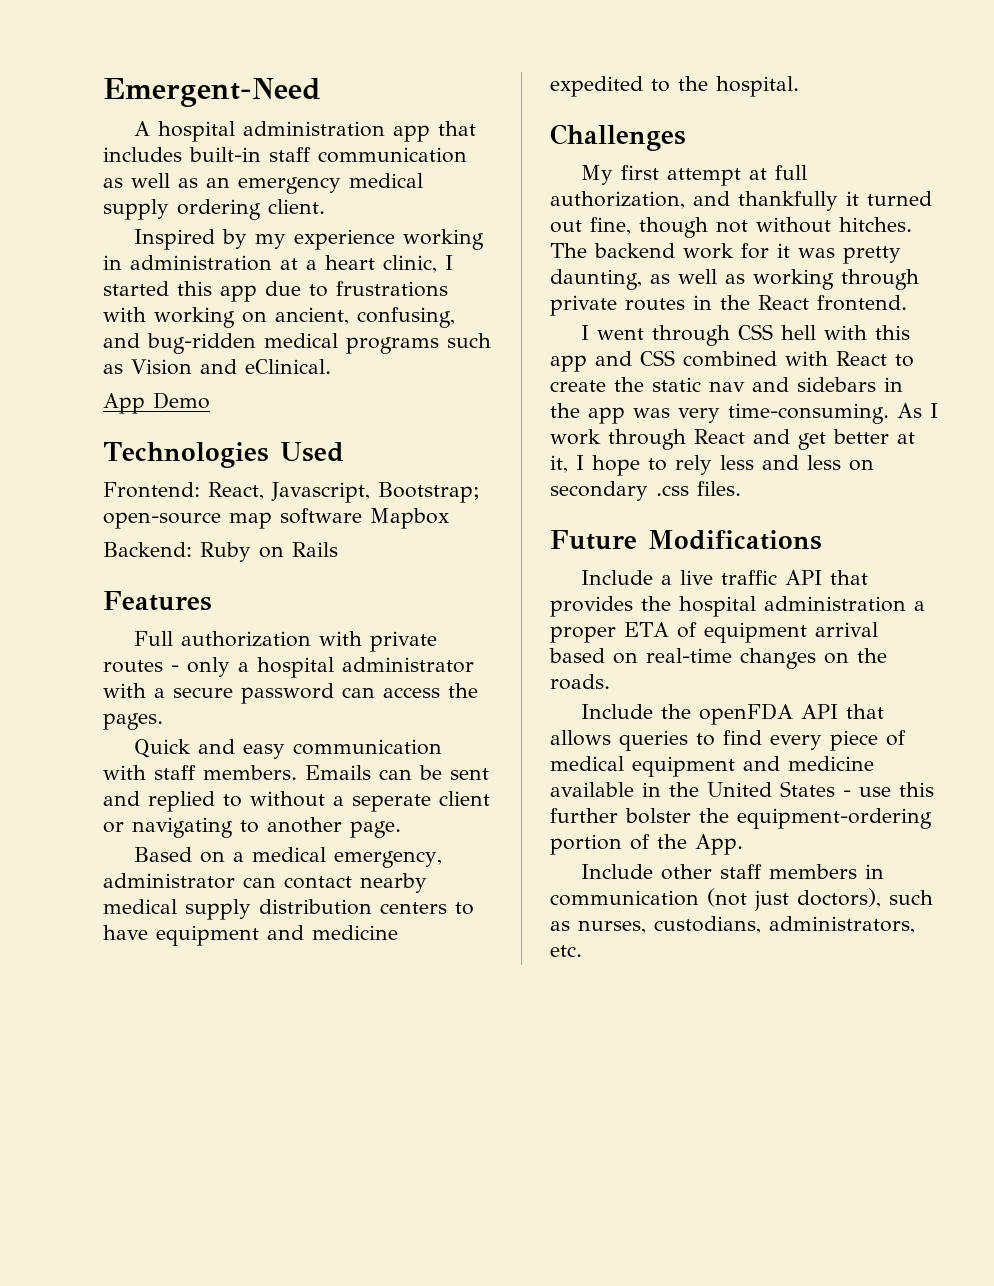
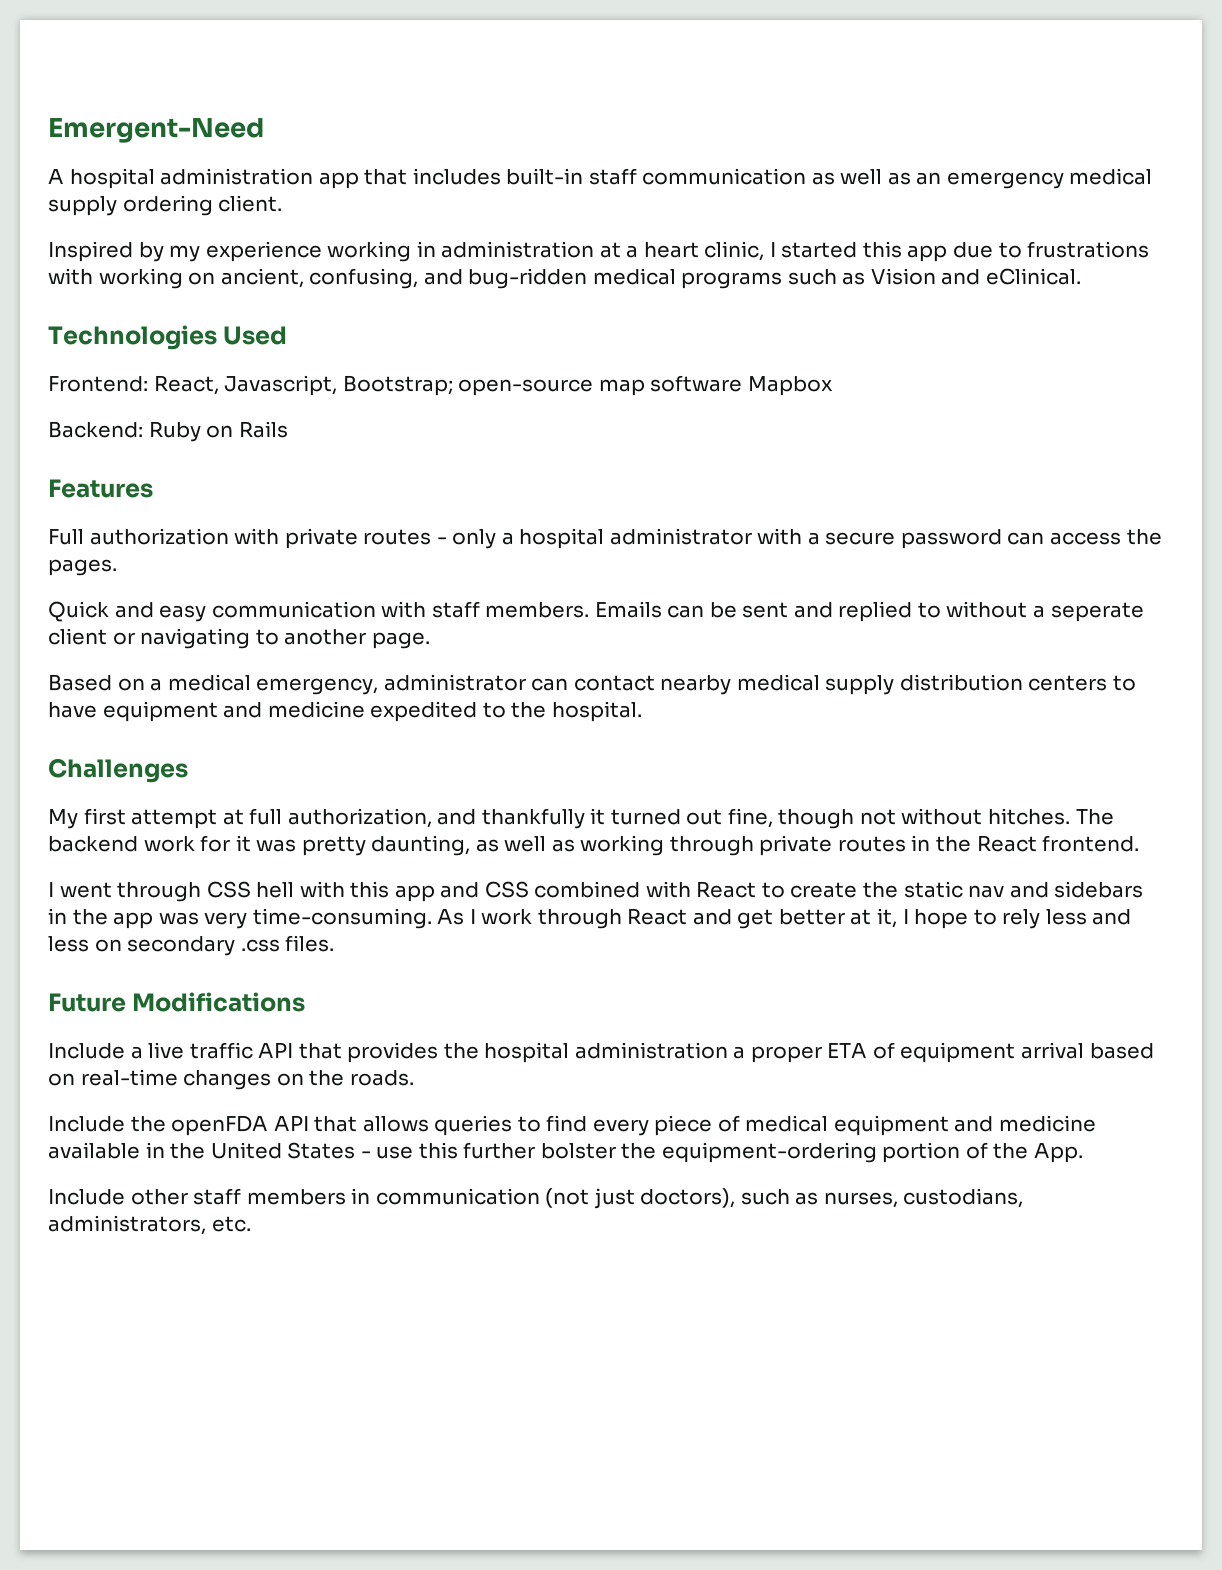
[103,392,210,414] // App Demo -> (1081, 276) none

